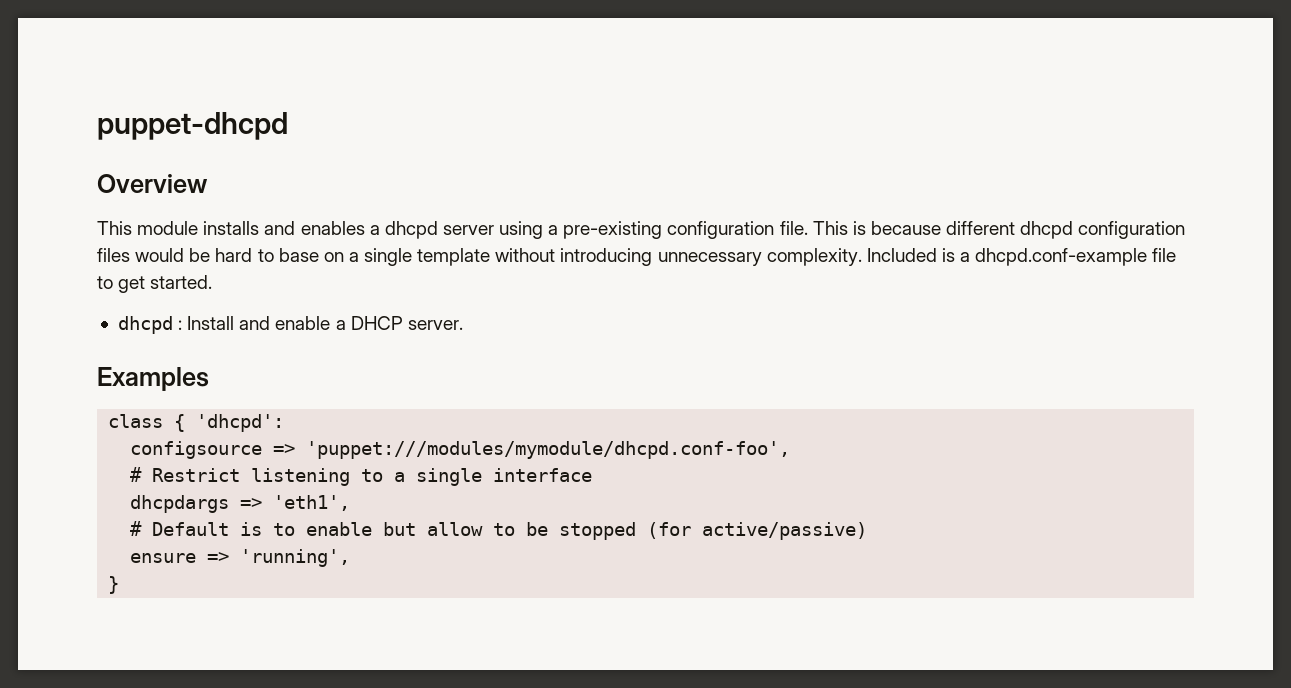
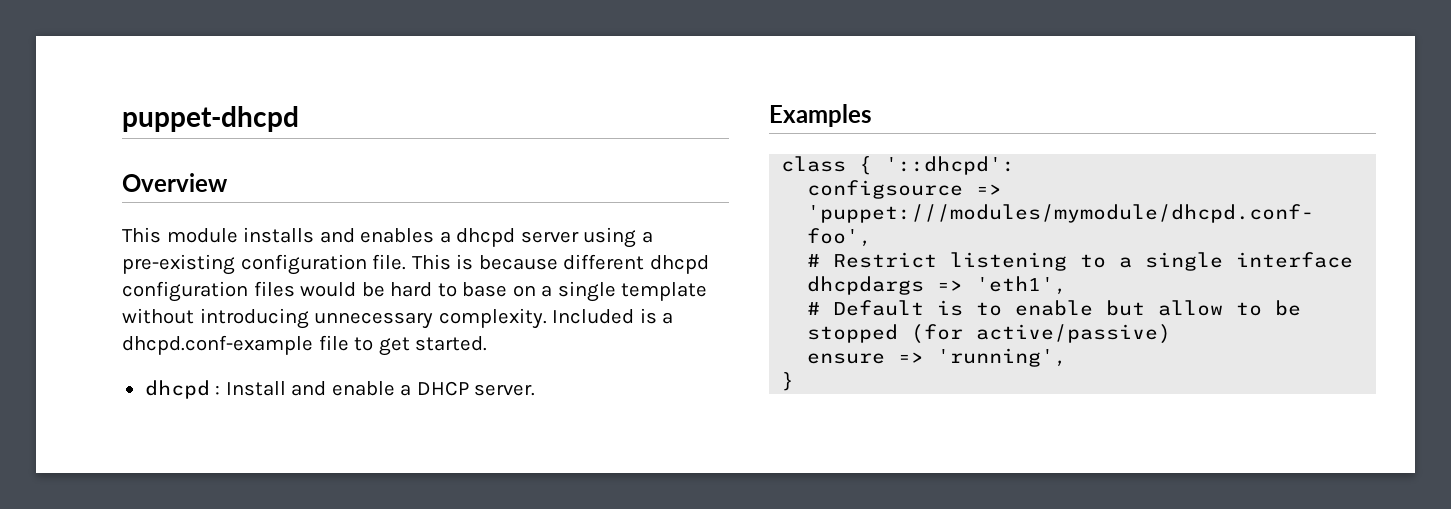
[196,414,285,432] 'dhcpd': -> [885,156,1016,175] '::dhcpd':

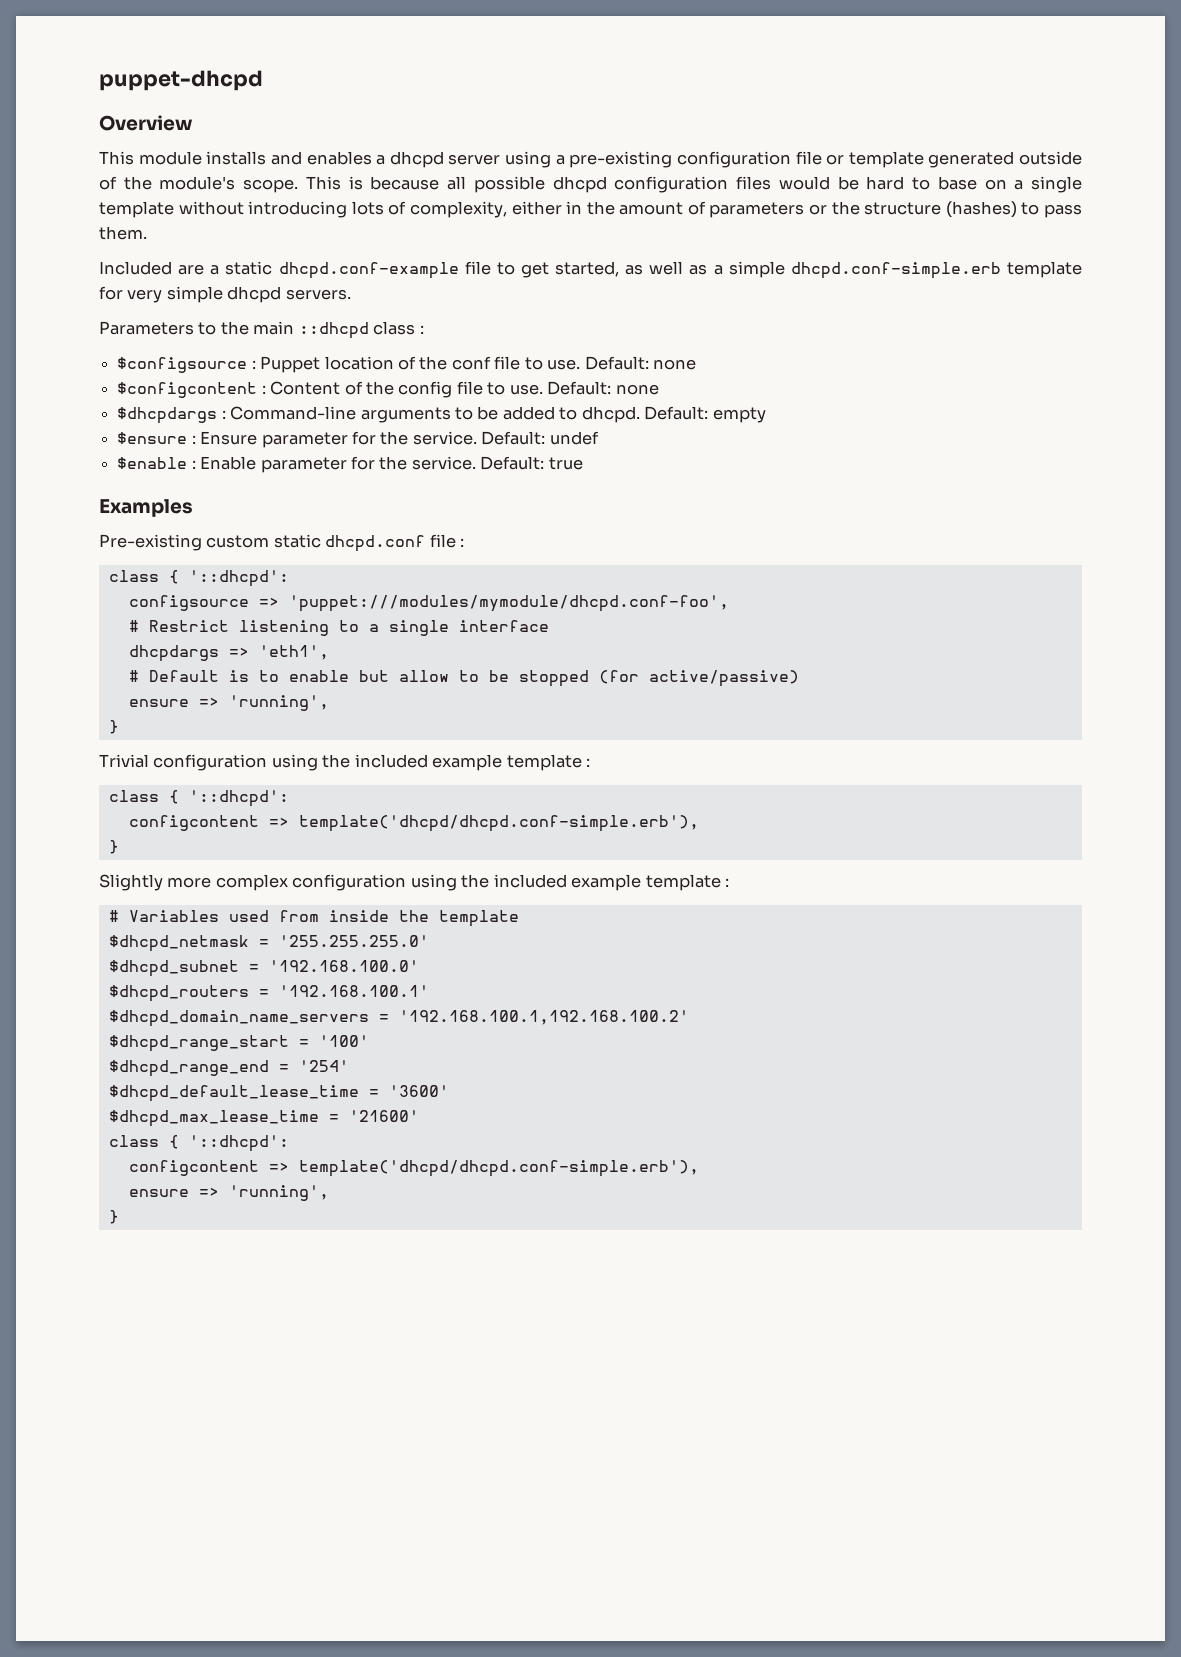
[372,254,407,270] file. -> [795,151,1082,168] [99,176,299,193] file or template generated outside of the module's scope.
[563,254,645,270] different -> [447,176,545,193] all possible
[314,308,674,329] [122,335,488,356] [144,380,536,399] [769,104,872,127] unnecessary complexity. Included is a dhcpd.conf-example file to get started. // dhcpd : Install and enable a DHCP server. // Examples -> [351,201,1082,218] [99,226,147,240] [99,261,1082,279] [99,286,351,303] [99,321,424,339] [117,356,697,373] [117,381,659,398] [117,406,766,424] [117,431,599,448] [117,456,583,473] [99,499,193,517] [99,534,465,552] lots of complexity, either in the amount of parameters or the structure (hashes) to pass them. // Included are a static dhcpd.conf-example file to get started, as well as a simple dhcpd.conf-simple.erb template for very simple dhcpd servers. // Parameters to the main ::dhcpd class : // $configsource : Puppet location of the conf file to use. Default: none // $configcontent : Content of the config file to use. Default: none // $dhcpdargs : Command-line arguments to be added to dhcpd. Default: empty // $ensure : Ensure parameter for the service. Default: undef // $enable : Enable parameter for the service. Default: true // Examples // Pre-existing custom static dhcpd.conf file :
(795, 381) none -> [99,754,591,771] [108,790,289,807] [128,815,699,832] [108,840,119,854] [99,874,730,891] [108,910,519,927] [108,935,429,952] [108,960,419,977] [108,985,429,1002] [108,1010,689,1027] [108,1035,369,1052] [108,1060,349,1077] [108,1085,449,1102] [108,1110,419,1127] [108,1135,289,1152] [128,1160,699,1177] [128,1185,329,1201] [108,1210,119,1224] // Trivial configuration using the included example template : // class { '::dhcpd': // configcontent => template('dhcpd/dhcpd.conf-simple.erb'), // } // Slightly more complex configuration using the included example template : // # Variables used from inside the template // $dhcpd_netmask = '255.255.255.0' // $dhcpd_subnet = '192.168.100.0' // $dhcpd_routers = '192.168.100.1' // $dhcpd_domain_name_servers = '192.168.100.1,192.168.100.2' // $dhcpd_range_start = '100' // $dhcpd_range_end = '254' // $dhcpd_default_lease_time = '3600' // $dhcpd_max_lease_time = '21600' // class { '::dhcpd': // configcontent => template('dhcpd/dhcpd.conf-simple.erb'), // ensure => 'running', // }

